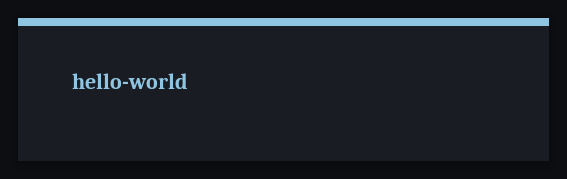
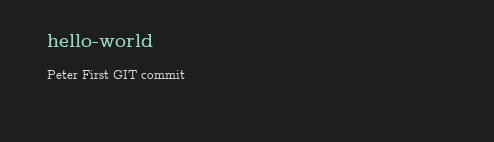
(188, 81) none -> [47,70,185,79] // Peter First GIT commit

